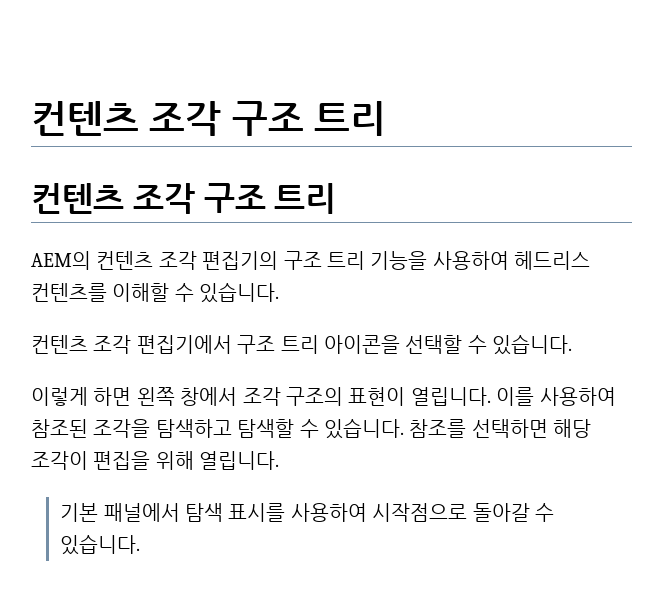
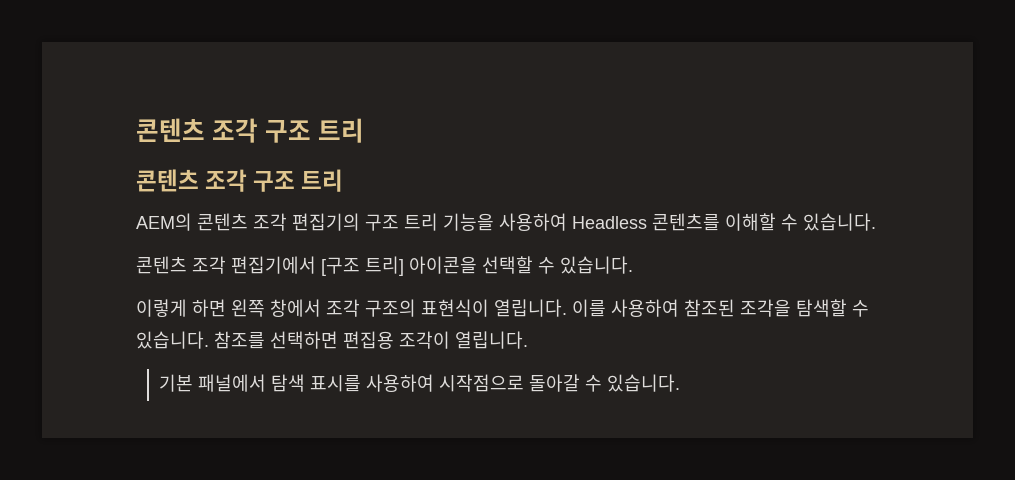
[31,101,386,136] [31,183,124,214] 컨텐츠 조각 구조 트리 // 컨텐츠 -> [136,118,364,143] [136,169,199,192] 콘텐츠 조각 구조 트리 // 콘텐츠
[96,251,154,270] 컨텐츠 -> [197,213,248,231] 콘텐츠
[514,251,591,270] [31,283,107,302] 헤드리스 컨텐츠를 -> [572,213,720,231] Headless 콘텐츠를
[31,335,88,354] 컨텐츠 -> [136,256,187,274] 콘텐츠
[237,335,319,354] 구조 트리 -> [321,256,404,276] [구조 트리]
[348,387,406,406] 표현이 -> [421,299,489,317] 표현식이
[155,419,232,438] 탐색하고 -> (791, 308) none
[553,419,592,438] [31,451,194,470] 해당 조각이 편집을 위해 -> [343,331,450,349] 편집용 조각이

